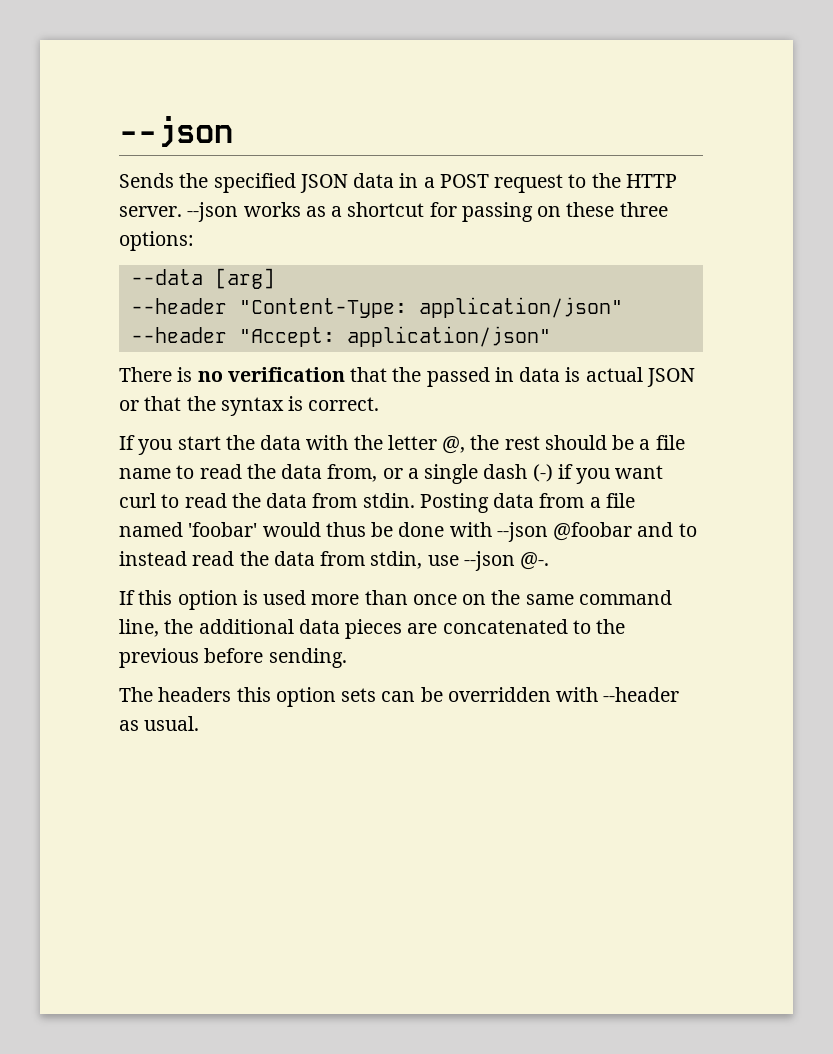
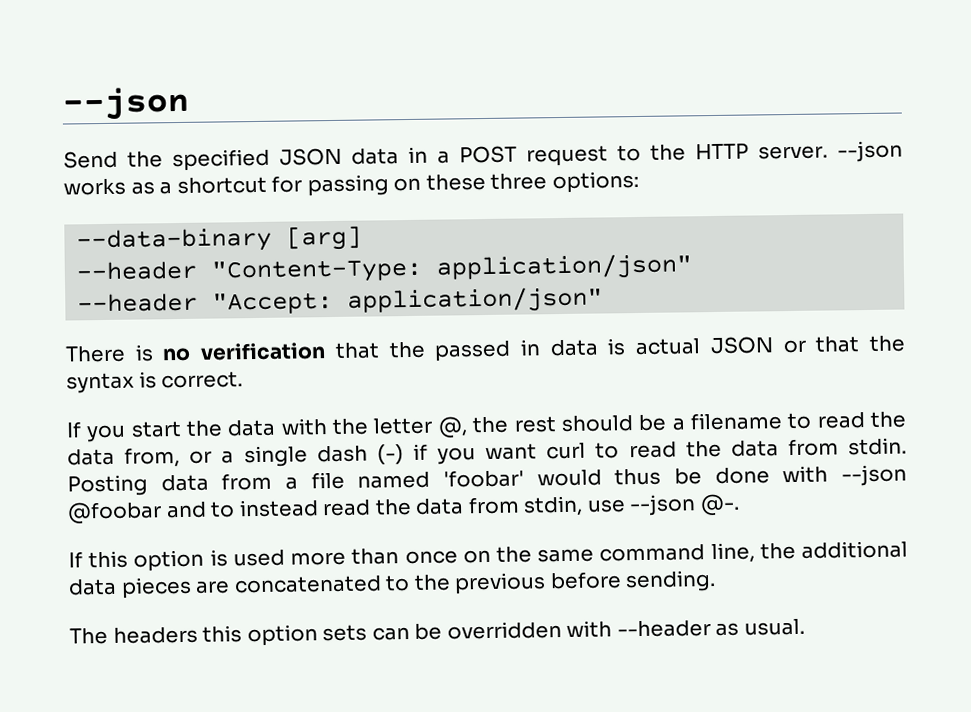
[119,173,174,188] Sends -> [63,150,118,169] Send
[130,269,203,285] --data -> [76,227,273,254] --data-binary
[655,435,685,450] [119,468,171,479] file name -> [689,412,782,431] filename

